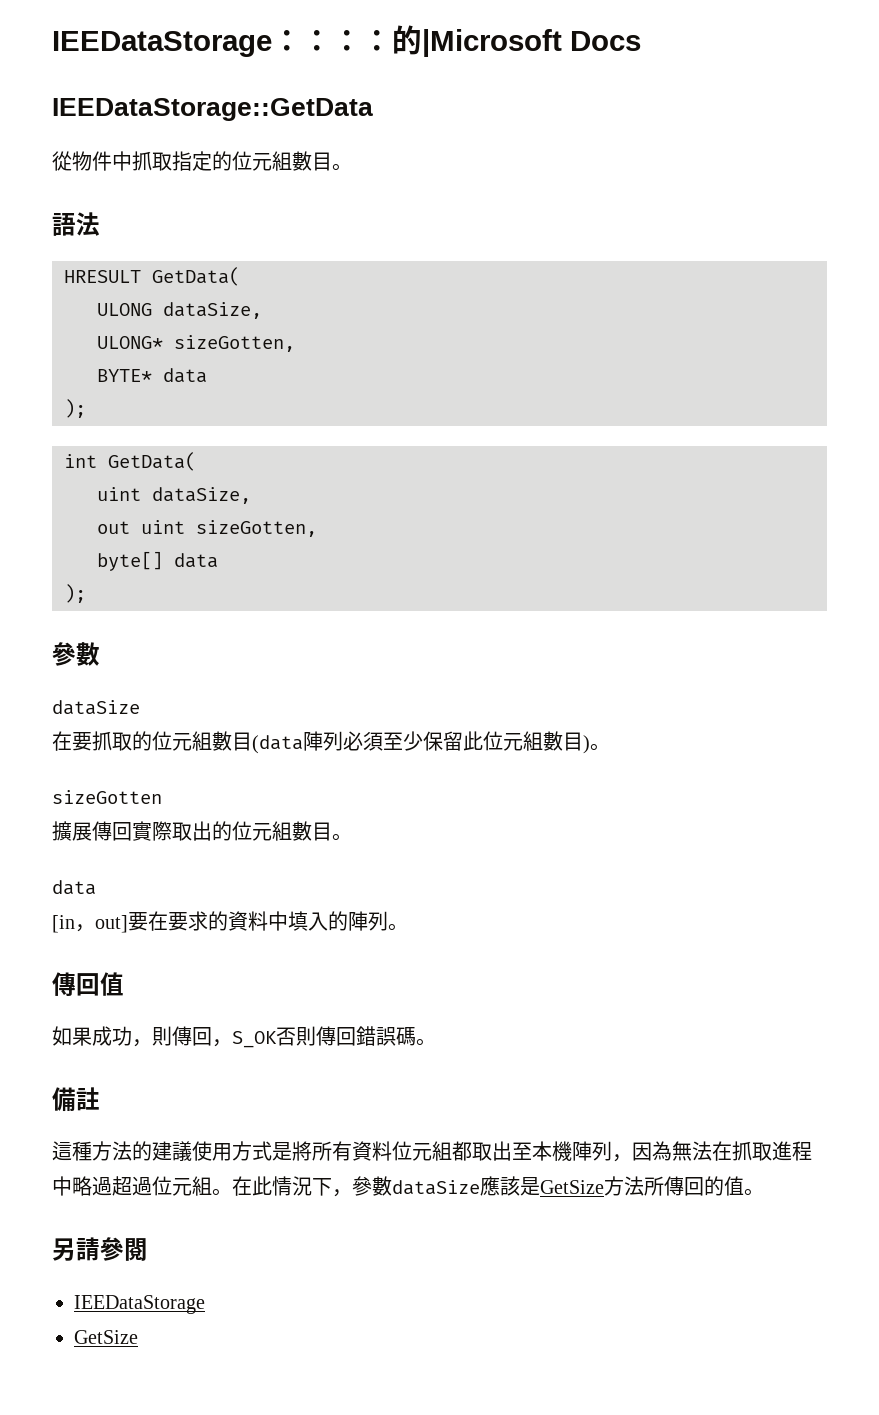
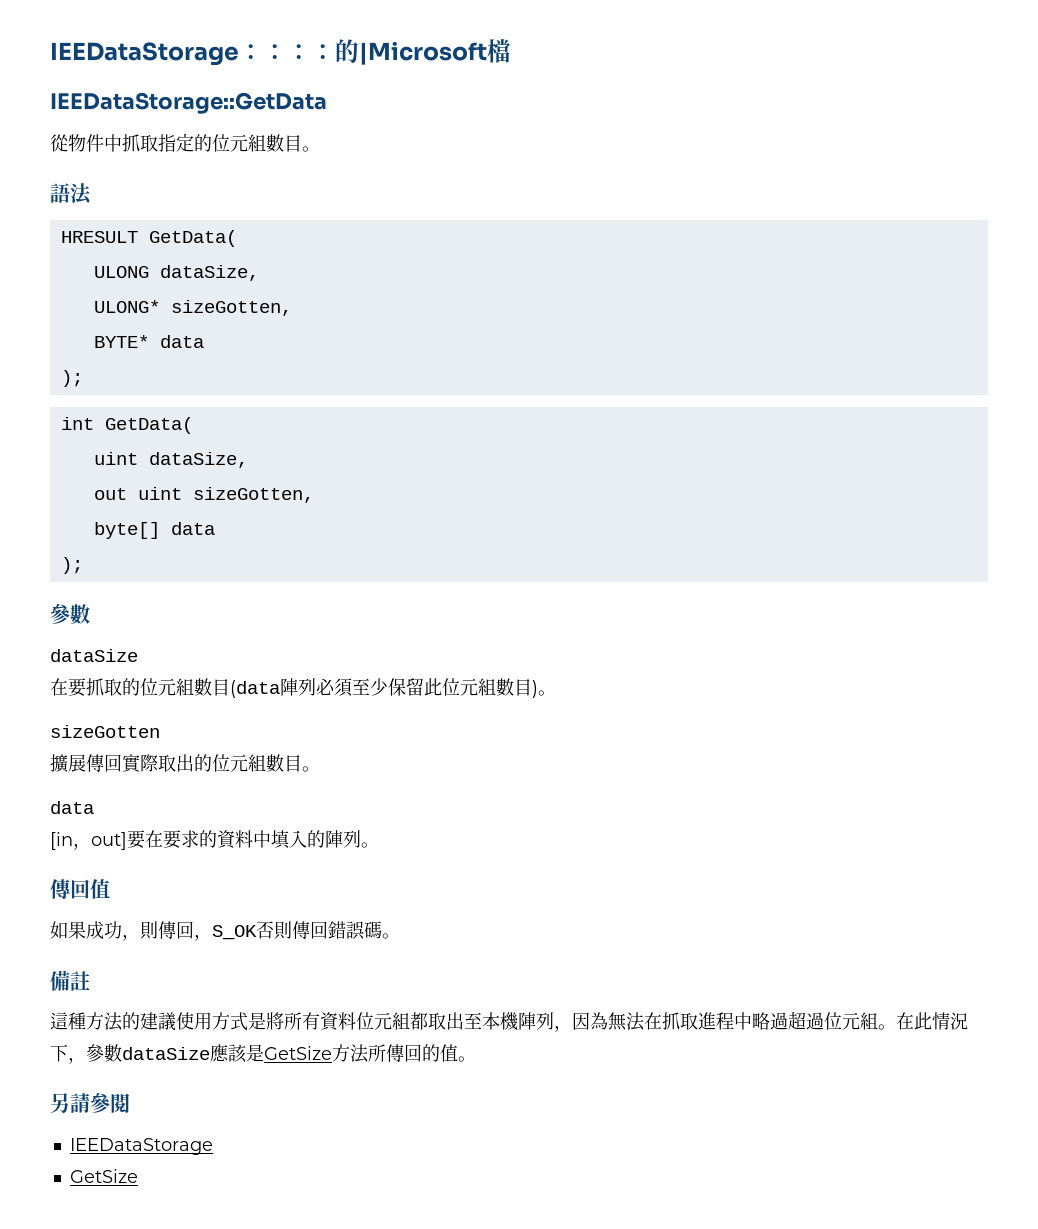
[570,31,641,51] Docs -> [487,39,511,63] 檔

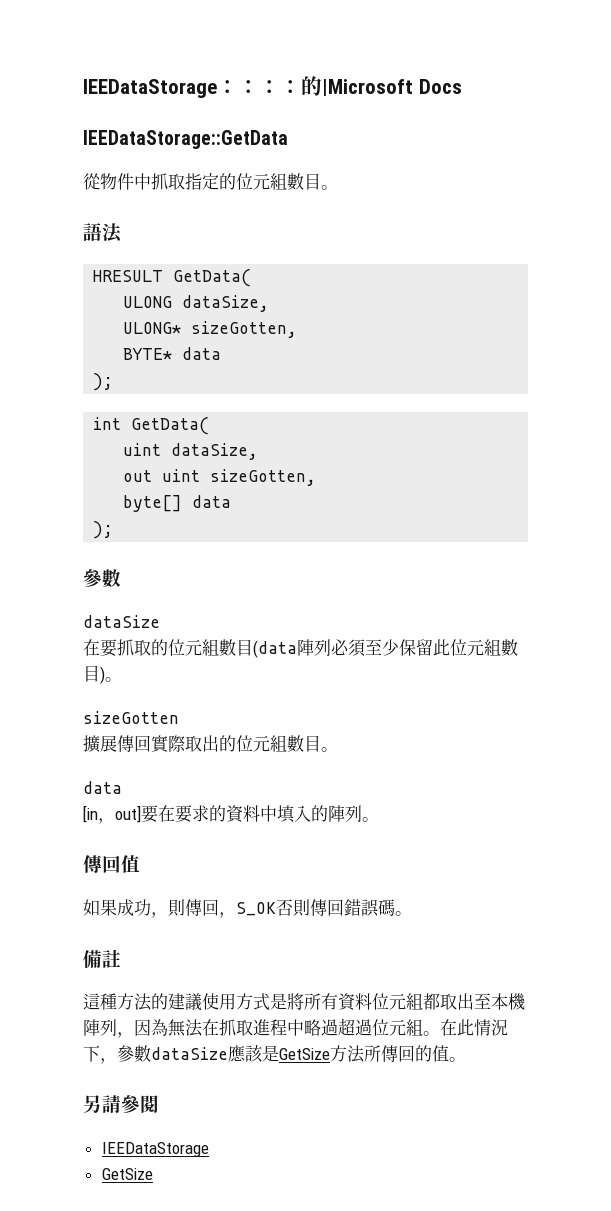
[487,39,511,63] 檔 -> [418,79,462,94] Docs

